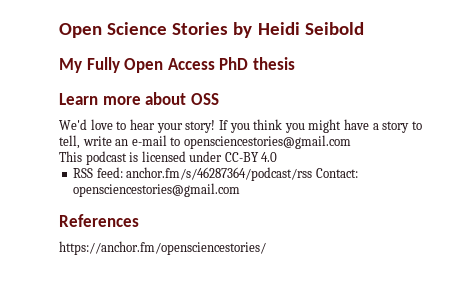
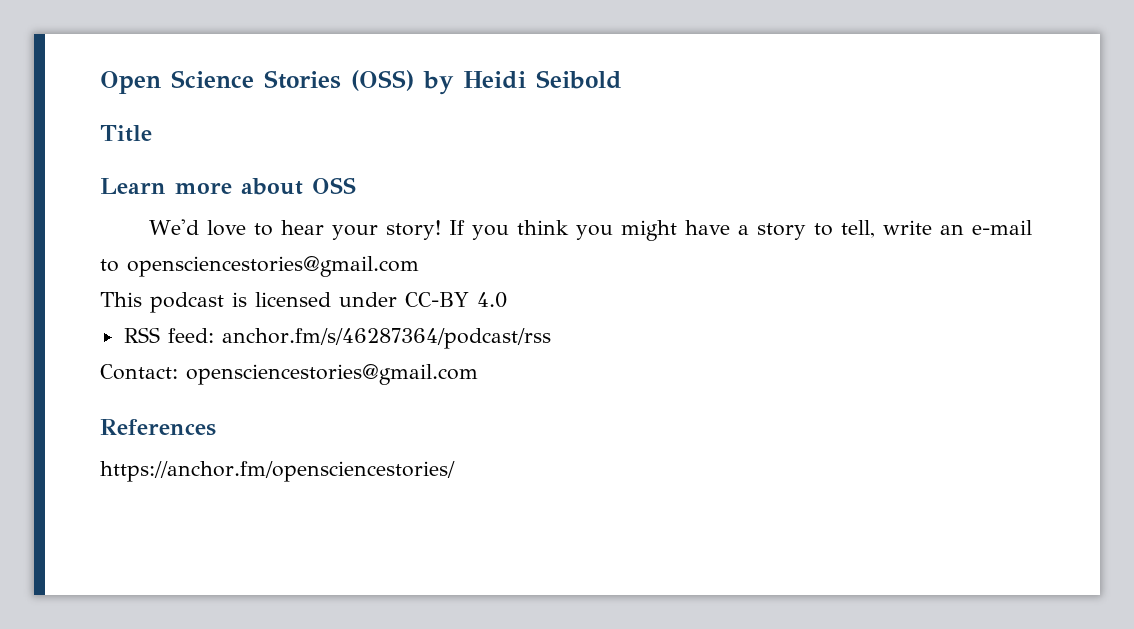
(229, 28) none -> [351,70,414,91] (OSS)
[59,57,295,73] My Fully Open Access PhD thesis -> [100,125,152,142] Title
(313, 174) none -> (551, 338) //

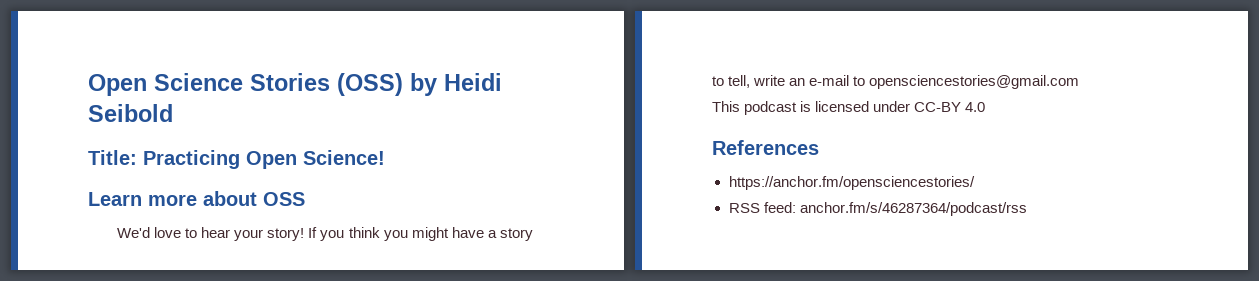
[100,125,152,142] Title -> [88,150,385,169] Title: Practicing Open Science!
(507, 300) none -> [712,140,819,155] [728,176,975,190] // References // https://anchor.fm/opensciencestories/
[100,364,478,385] [100,419,216,436] [100,461,455,482] // Contact: opensciencestories@gmail.com // References // https://anchor.fm/opensciencestories/ -> (1027, 209) none

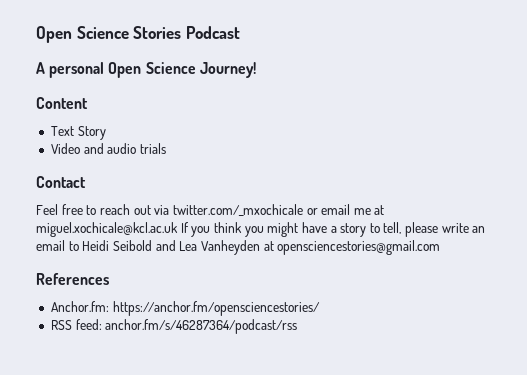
[337,73,502,96] [88,104,173,122] [88,150,385,169] [88,191,305,206] [117,227,305,241] (OSS) by Heidi Seibold // Title: Practicing Open Science! // Learn more about OSS // We'd love to hear your story! -> [185,26,240,39] [36,62,256,78] [36,97,88,109] [50,126,106,140] [50,143,166,154] [36,176,86,188] [36,204,385,216] [36,222,178,237] Podcast // A personal Open Science Journey! // Content // Text Story // Video and audio trials // Contact // Feel free to reach out via twitter.com/_mxochicale or email me at miguel.xochicale@kcl.ac.uk
(751, 81) none -> [405,222,439,237] please
[809,75,1080,89] [712,101,986,115] e-mail to opensciencestories@gmail.com // This podcast is licensed under CC-BY 4.0 -> [36,240,441,255] email to Heidi Seibold and Lea Vanheyden at opensciencestories@gmail.com
(819, 147) none -> [50,301,109,312] Anchor.fm:

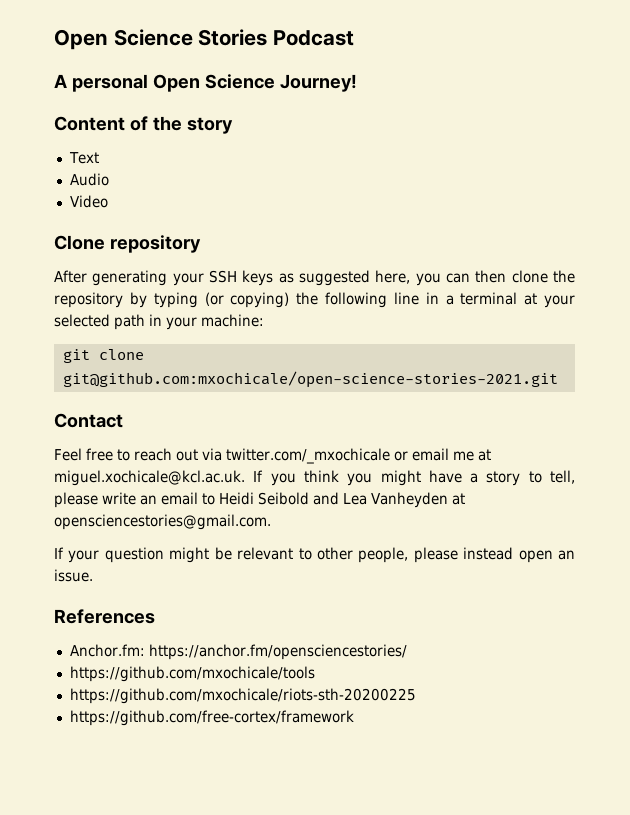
(88, 103) none -> [129,116,233,134] of the story
[77,126,106,140] Story -> [69,173,109,186] // Audio
[83,143,166,154] and audio trials -> [54,235,201,253] [54,270,575,286] [54,292,575,308] [54,314,264,330] [62,349,144,363] [62,371,558,388] // Clone repository // After generating your SSH keys as suggested here, you can then clone the repository by typing (or copying) the following line in a terminal at your selected path in your machine: // git clone git@github.com:mxochicale/open-science-stories-2021.git
[36,222,178,237] miguel.xochicale@kcl.ac.uk -> [54,470,245,486] miguel.xochicale@kcl.ac.uk.
[277,240,441,255] opensciencestories@gmail.com -> [54,514,271,530] [54,547,576,563] [54,569,93,582] opensciencestories@gmail.com. // If your question might be relevant to other people, please instead open an issue.
[50,319,298,334] RSS feed: anchor.fm/s/46287364/podcast/rss -> [69,666,315,682] [69,688,416,704] [69,710,354,726] https://github.com/mxochicale/tools // https://github.com/mxochicale/riots-sth-20200225 // https://github.com/free-cortex/framework

